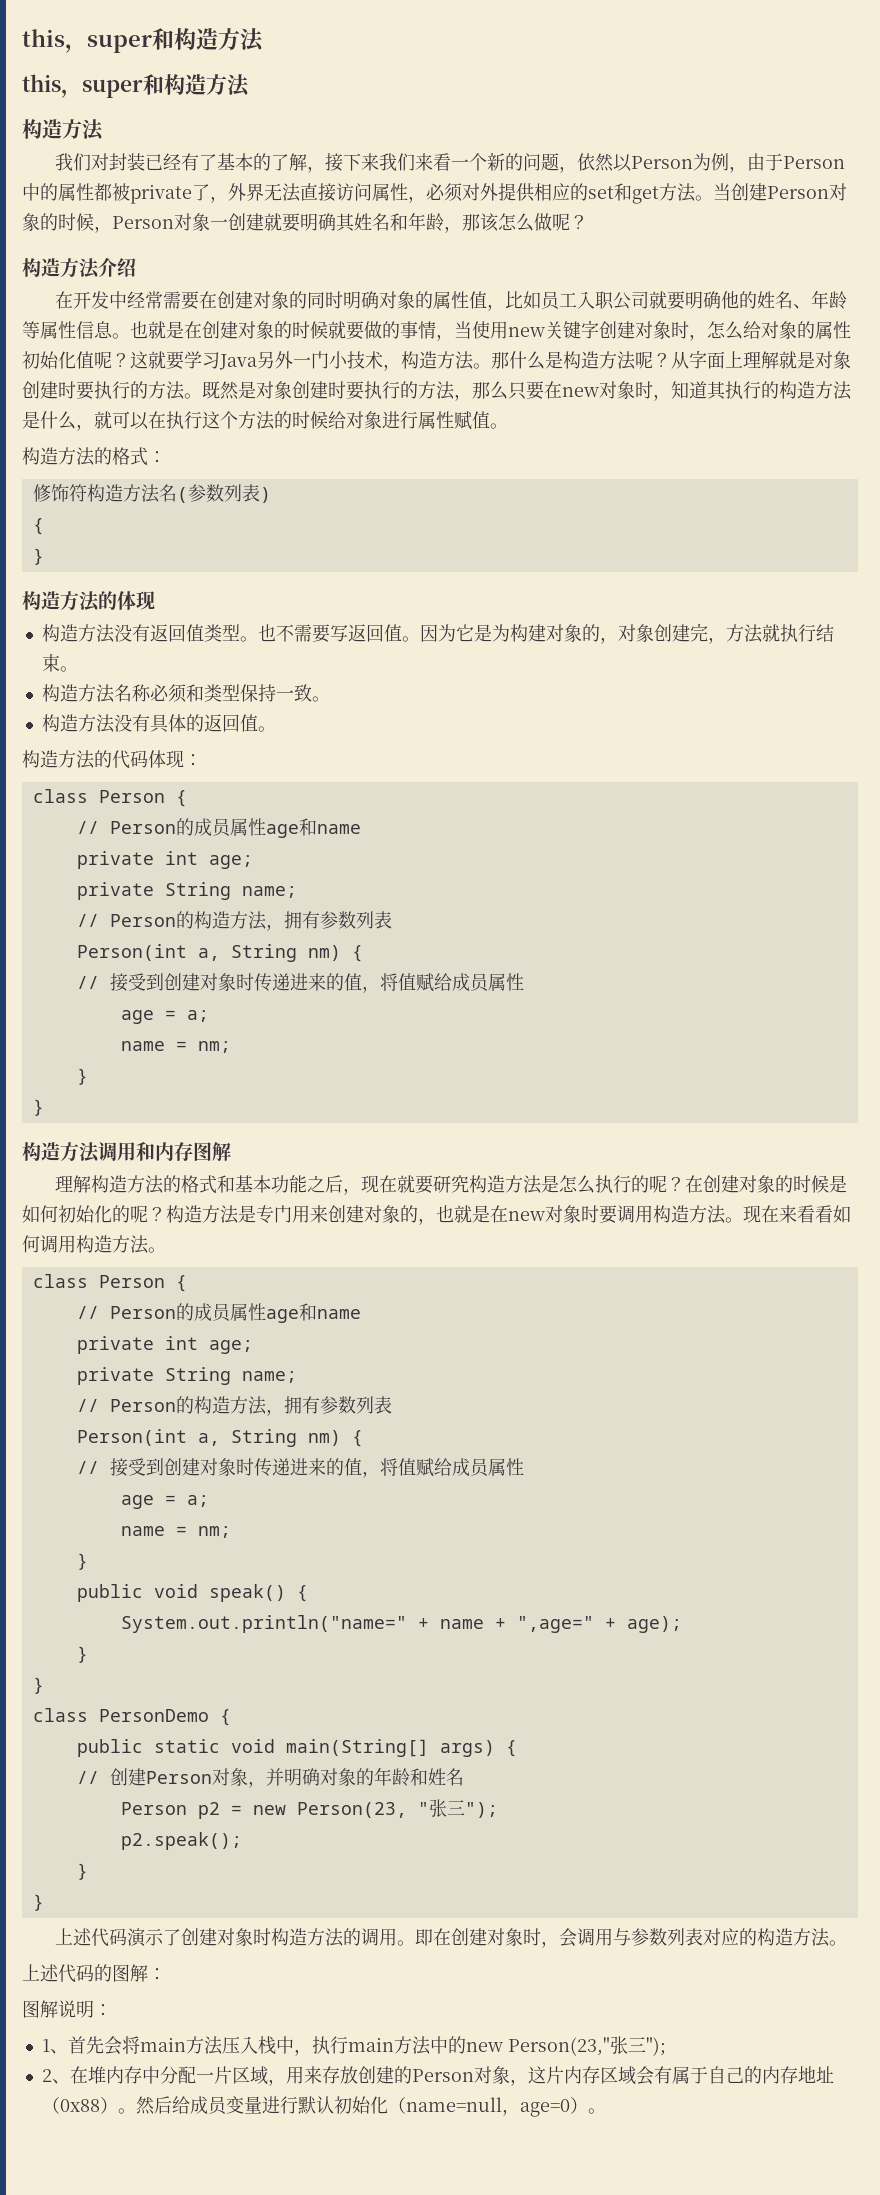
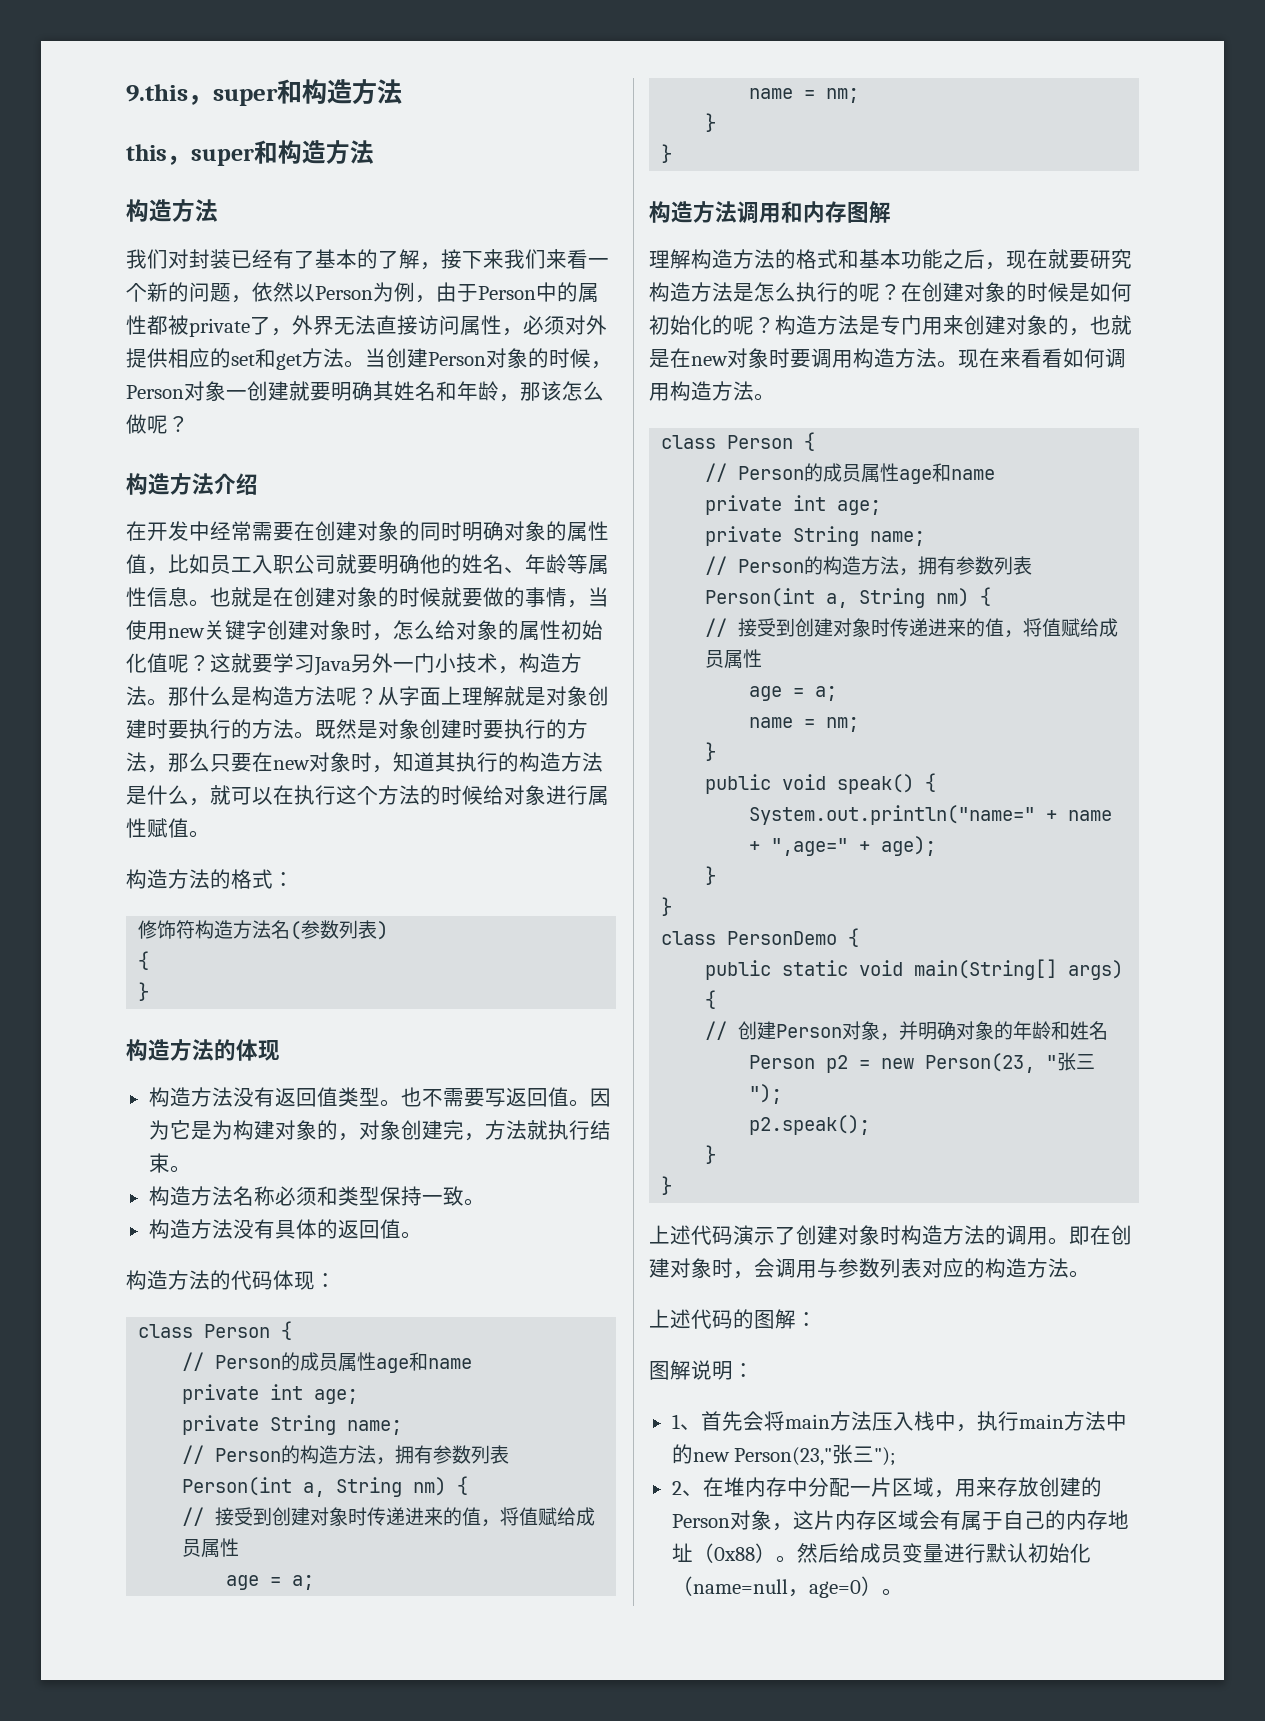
[22,29,65,47] this -> [126,84,188,102] 9.this

